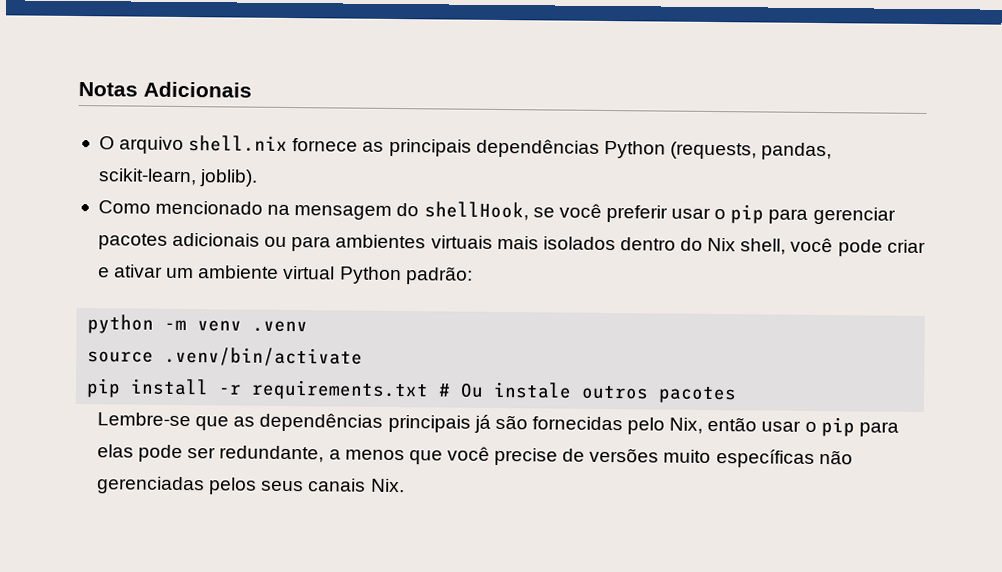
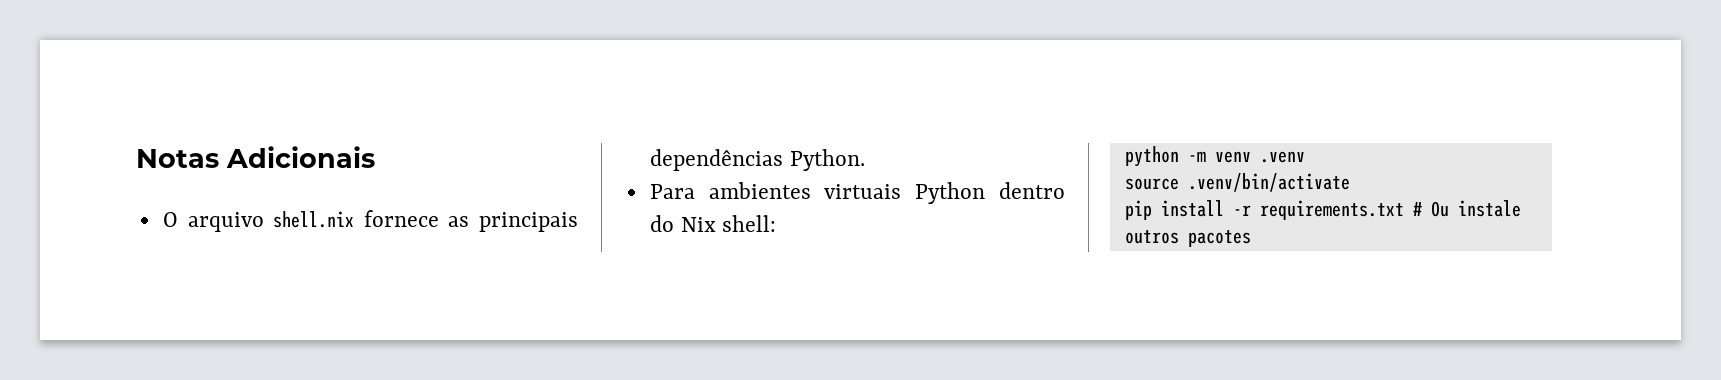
[603,140,833,161] [97,168,259,187] [97,200,896,225] [97,232,926,257] [97,264,473,285] Python (requests, pandas, scikit-learn, joblib). // Como mencionado na mensagem do shellHook, se você preferir usar o pip para gerenciar pacotes adicionais ou para ambientes virtuais mais isolados dentro do Nix shell, você pode criar e ativar um ambiente virtual Python padrão: -> [789,149,865,171] [649,182,1065,204] [649,215,777,232] Python. // Para ambientes virtuais Python dentro do Nix shell:
[97,412,899,437] [97,444,853,468] [97,476,405,495] // Lembre-se que as dependências principais já são fornecidas pelo Nix, então usar o pip para elas pode ser redundante, a menos que você precise de versões muito específicas não gerenciadas pelos seus canais Nix. -> (1251, 238) none

